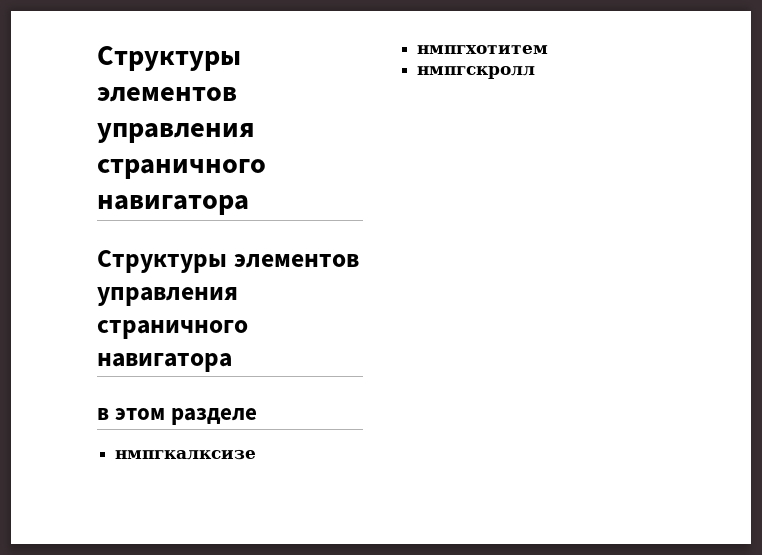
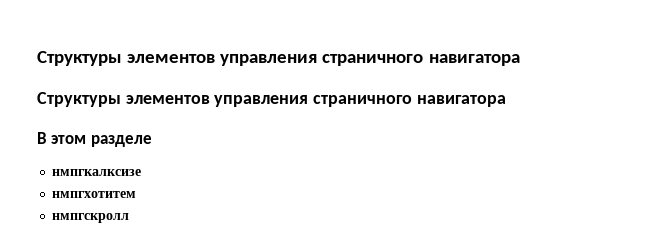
[97,408,109,420] в -> [37,132,47,144] В

